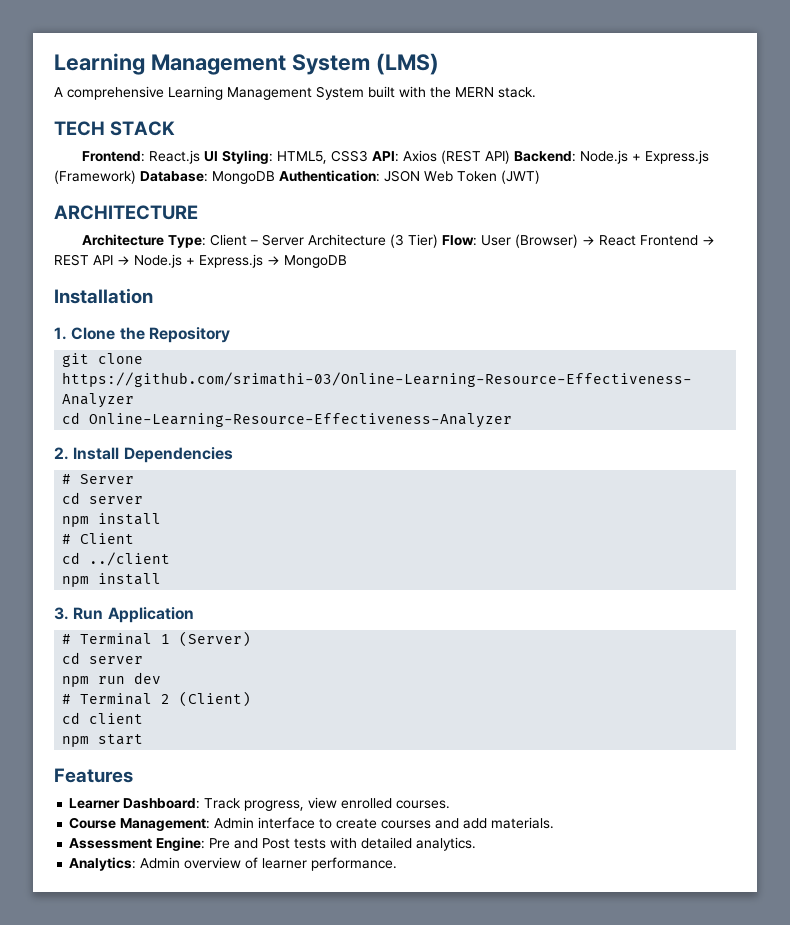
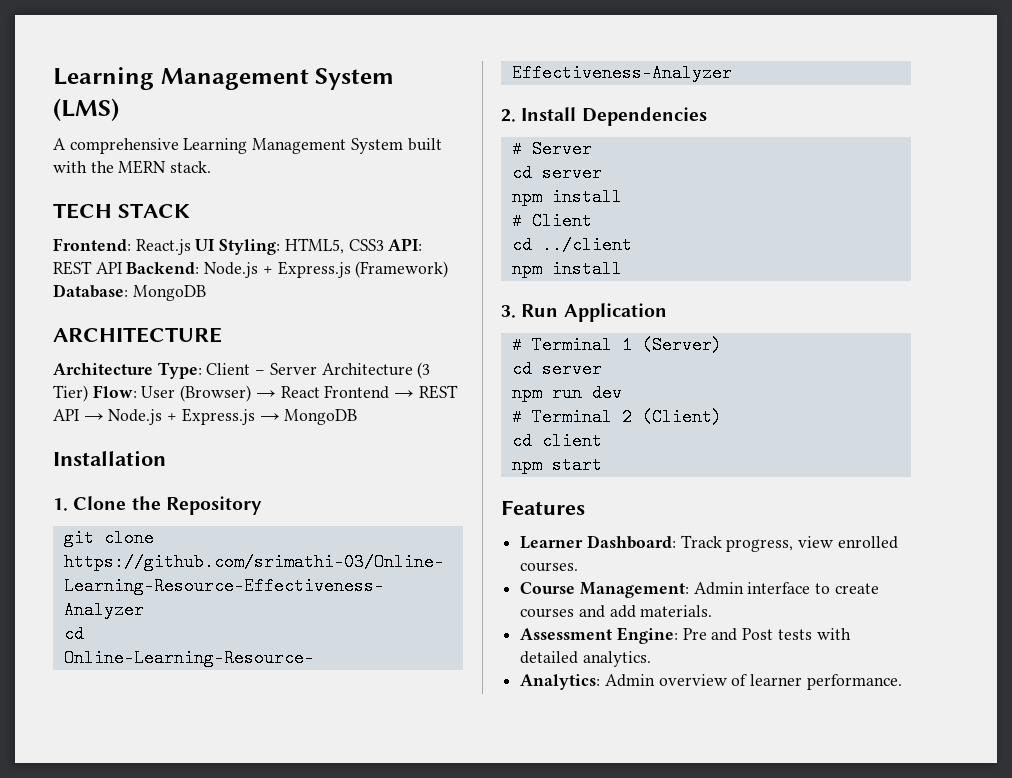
[402,150,510,164] Axios (REST API) -> [53,261,122,275] REST API
[279,170,540,184] Authentication: JSON Web Token (JWT) -> (206, 293) none

